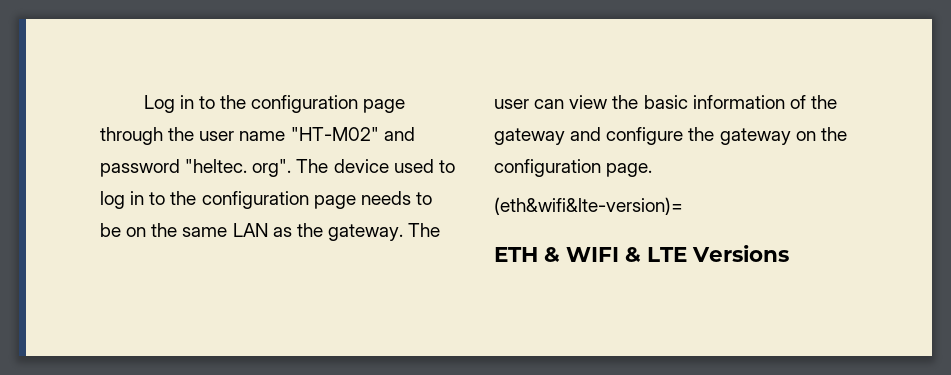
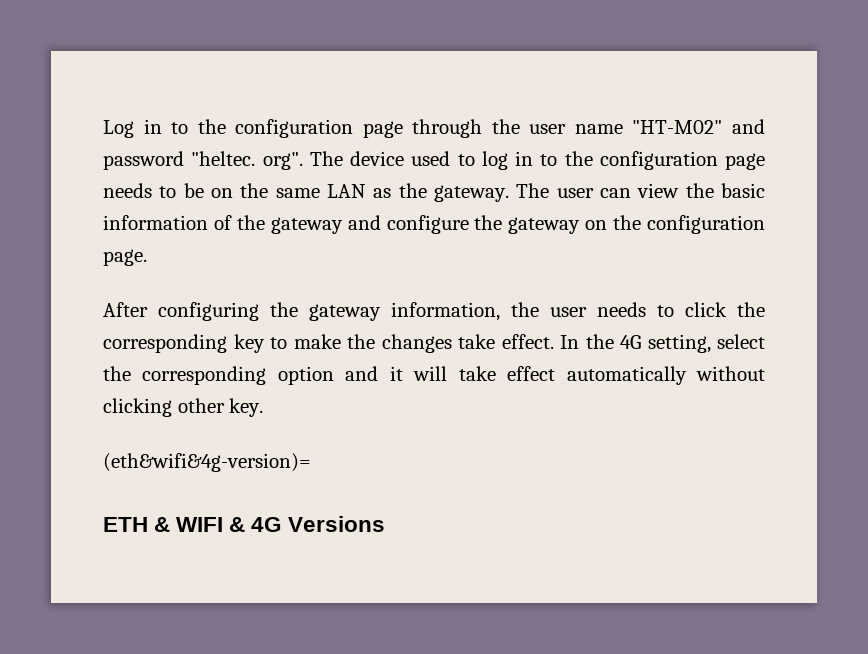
[494,197,683,215] (eth&wifi&lte-version)= -> [103,302,765,321] [103,334,765,353] [103,366,766,385] [103,398,264,417] [103,453,311,472] After configuring the gateway information, the user needs to click the corresponding key to make the changes take effect. In the 4G setting, select the corresponding option and it will take effect automatically without clicking other key. // (eth&wifi&4g-version)=
[647,247,687,262] LTE -> [251,517,283,532] 4G

